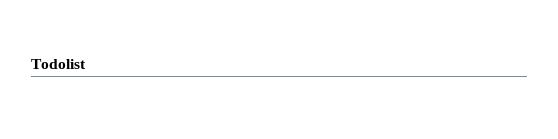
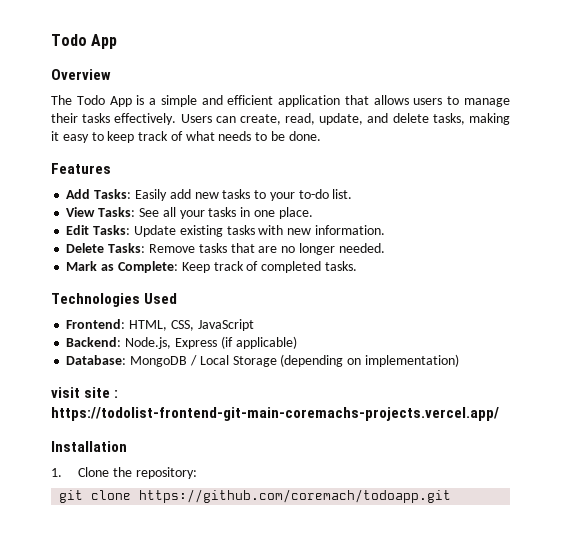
[31,59,86,69] Todolist -> [51,34,118,49] [51,69,111,80] [51,95,511,107] [51,113,511,125] [51,131,321,143] [51,163,111,174] [66,189,353,201] [66,207,313,219] [66,225,385,237] [66,243,385,255] [66,261,357,273] [51,293,178,307] [66,319,254,331] [66,336,297,349] [66,354,459,367] [51,387,119,398] [51,407,499,421] [51,441,127,452] [51,467,197,479] [59,489,452,503] Todo App // Overview // The Todo App is a simple and efficient application that allows users to manage their tasks effectively. Users can create, read, update, and delete tasks, making it easy to keep track of what needs to be done. // Features // Add Tasks: Easily add new tasks to your to-do list. // View Tasks: See all your tasks in one place. // Edit Tasks: Update existing tasks with new information. // Delete Tasks: Remove tasks that are no longer needed. // Mark as Complete: Keep track of completed tasks. // Technologies Used // Frontend: HTML, CSS, JavaScript // Backend: Node.js, Express (if applicable) // Database: MongoDB / Local Storage (depending on implementation) // visit site : https://todolist-frontend-git-main-coremachs-projects.vercel.app/ // Installation // 1. Clone the repository: // git clone https://github.com/coremach/todoapp.git

